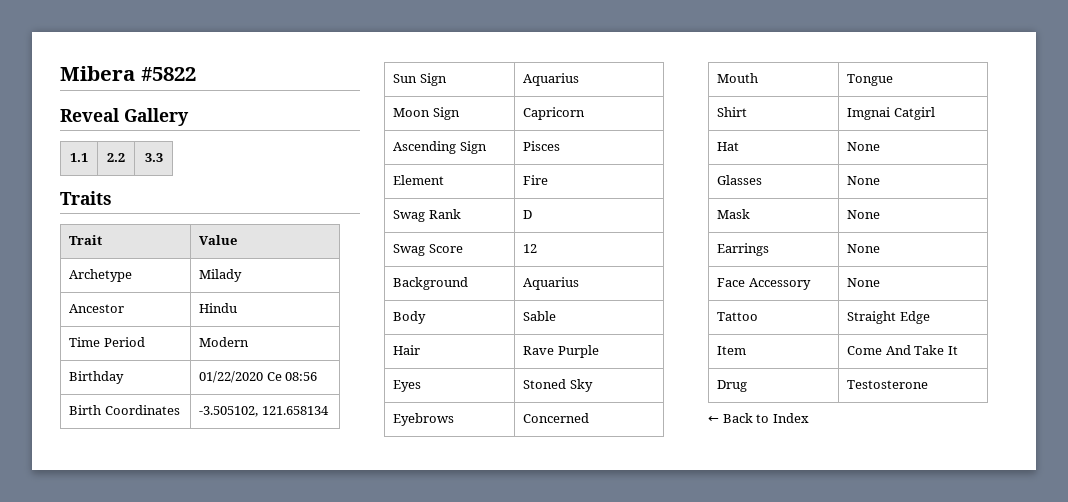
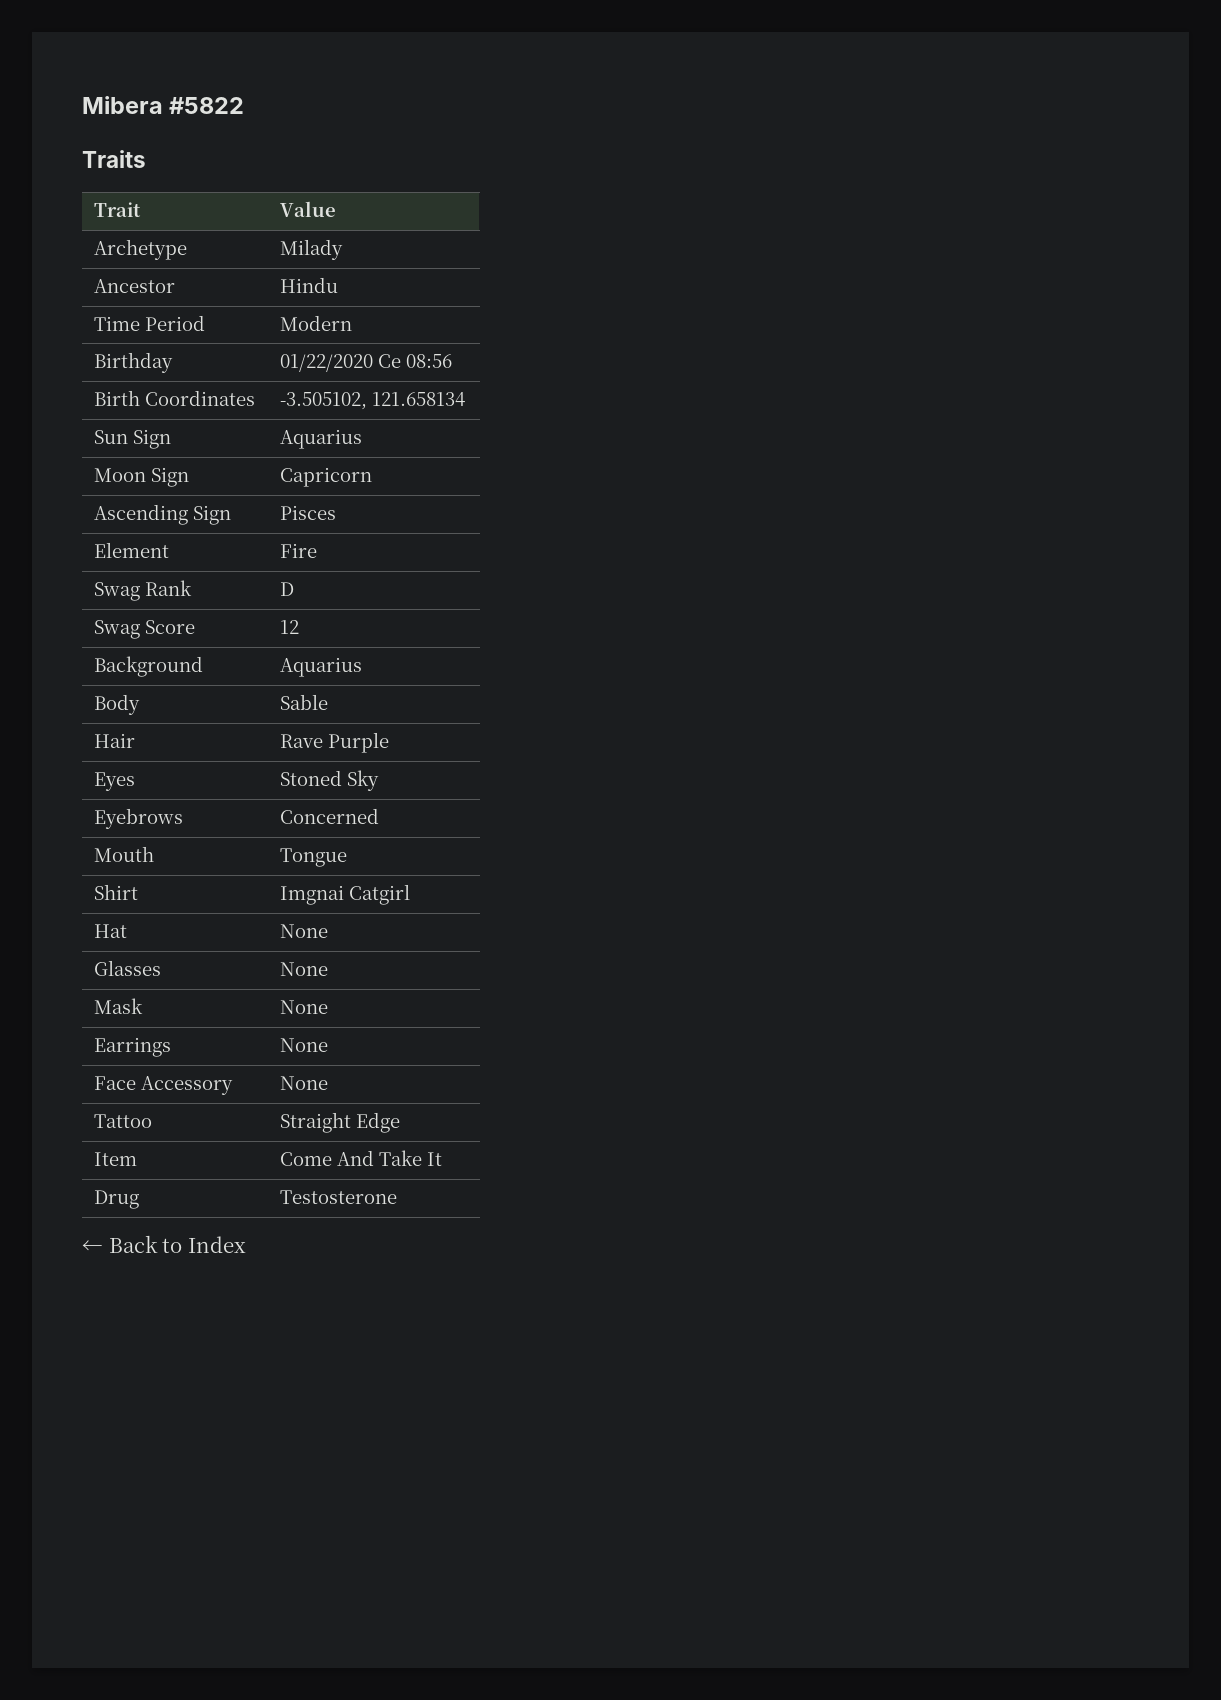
[60,108,189,126] [70,153,88,162] [107,153,125,162] [144,153,163,162] // Reveal Gallery // 1.1 | 2.2 | 3.3 -> (245, 105) none

